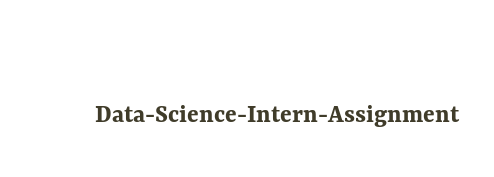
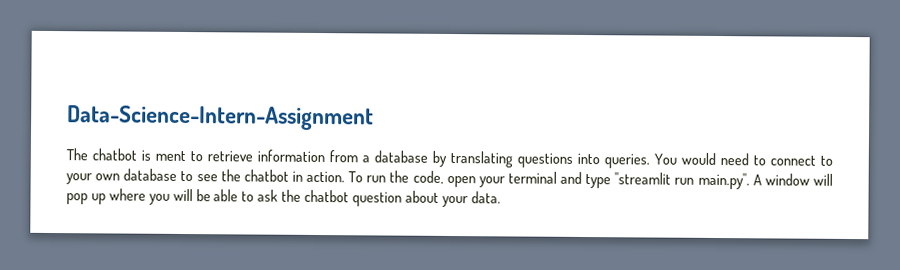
(460, 116) none -> [66,148,834,169] [66,168,834,190] [66,188,501,208] // The chatbot is ment to retrieve information from a database by translating questions into queries. You would need to connect to your own database to see the chatbot in action. To run the code, open your terminal and type "streamlit run main.py". A window will pop up where you will be able to ask the chatbot question about your data.

